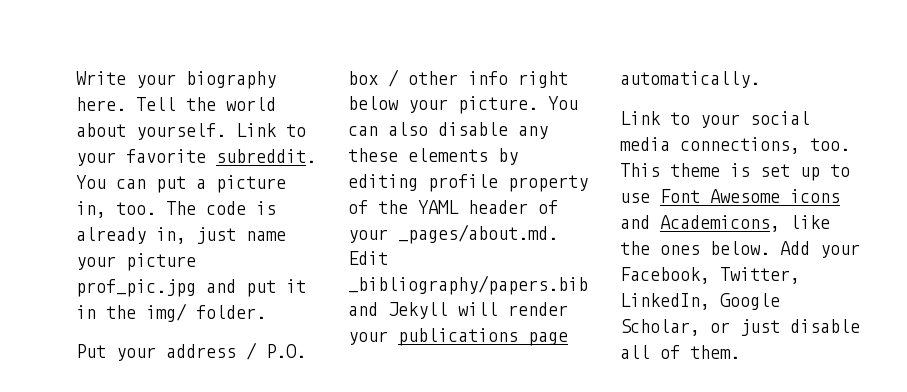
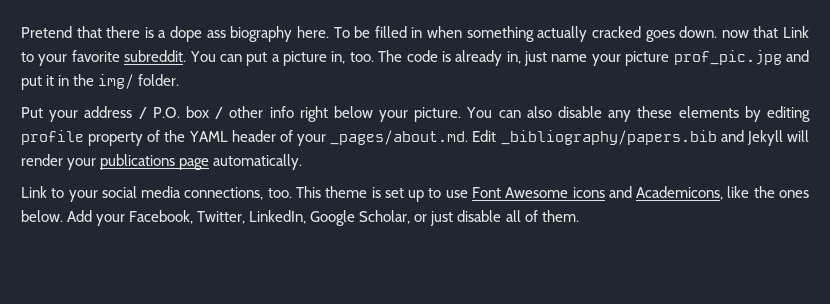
[76,71,276,89] [76,97,276,111] [76,123,226,140] Write your biography here. Tell the world about yourself. -> [21,26,779,42] Pretend that there is a dope ass biography here. To be filled in when something actually cracked goes down. now that

